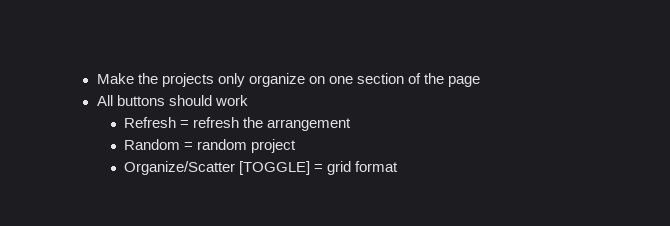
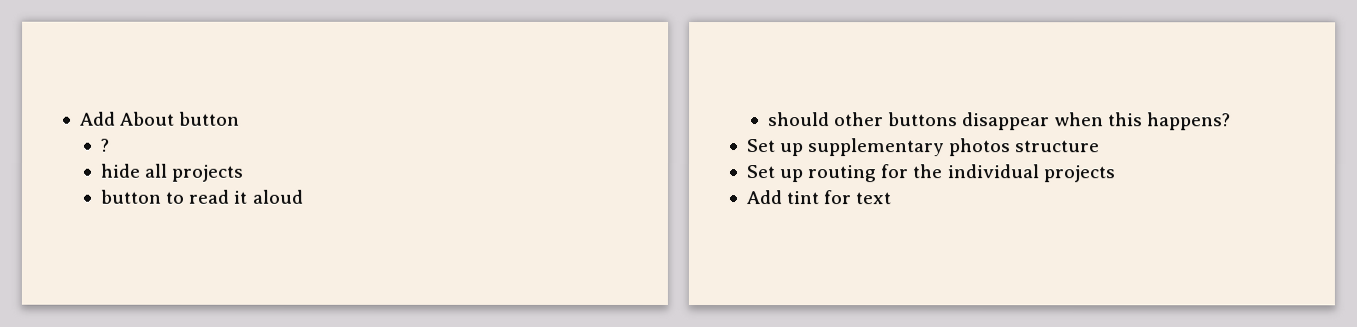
[96,73,481,87] [96,95,248,106] [124,117,352,131] [124,139,297,153] [124,161,399,175] Make the projects only organize on one section of the page // All buttons should work // Refresh = refresh the arrangement // Random = random project // Organize/Scatter [TOGGLE] = grid format -> [79,111,241,126] [101,138,111,152] [100,163,244,182] [100,189,303,204] [768,112,1231,131] [746,138,1101,157] [745,164,1115,183] [745,190,892,205] Add About button // ? // hide all projects // button to read it aloud // should other buttons disappear when this happens? // Set up supplementary photos structure // Set up routing for the individual projects // Add tint for text

